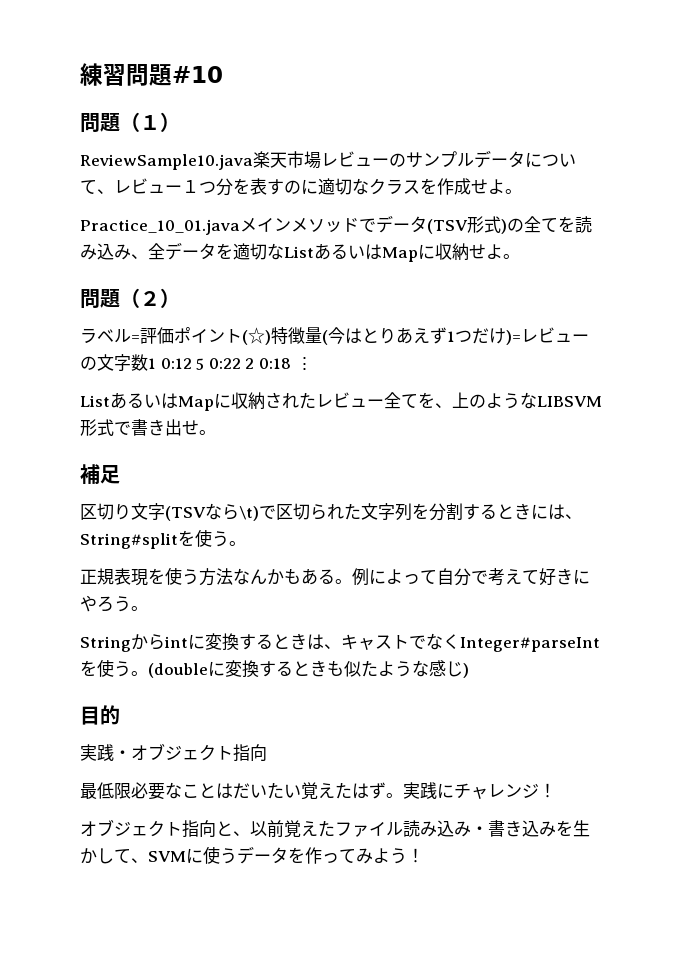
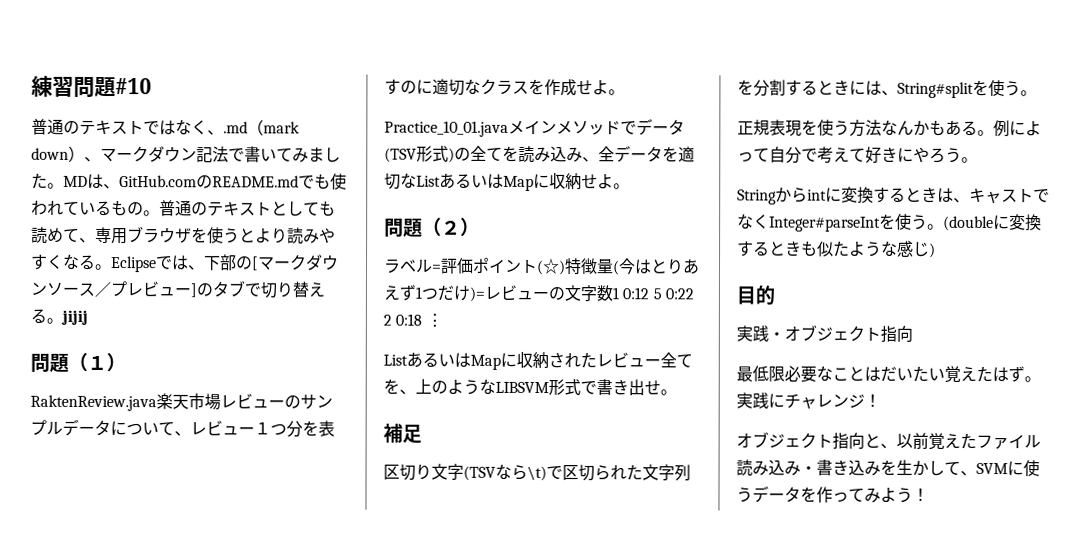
(223, 74) none -> [31,118,300,136] [31,145,341,163] [31,172,347,190] [31,199,336,217] [31,226,336,245] [31,253,339,273] [30,280,325,299] [30,308,88,325] // 普通のテキストではなく、.md（mark down）、マークダウン記法で書いてみました。MDは、GitHub.comのREADME.mdでも使われているもの。普通のテキストとしても読めて、専用ブラウザを使うとより読みやすくなる。Eclipseでは、下部の[マークダウンソース／プレビュー]のタブで切り替える。jijij
[80,154,253,170] ReviewSample10.java -> [30,394,157,412] RaktenReview.java

